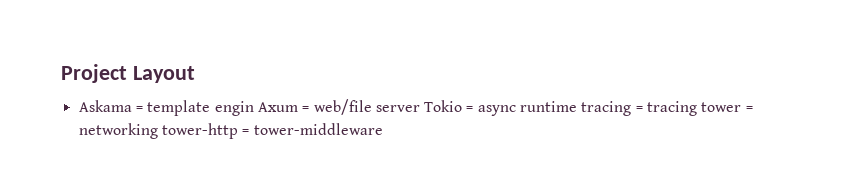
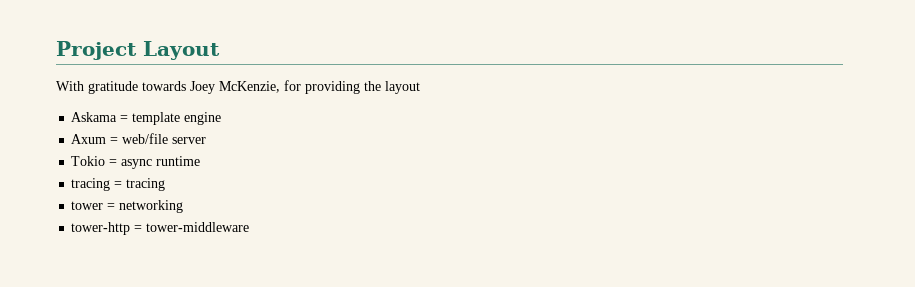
(195, 74) none -> [56,80,420,94] // With gratitude towards Joey McKenzie, for providing the layout
[214,101,254,116] engin -> [184,112,222,125] engine //
(420, 108) none -> (207, 140) //
(578, 106) none -> (201, 161) //
(698, 108) none -> (166, 184) //
(158, 131) none -> (184, 206) //

